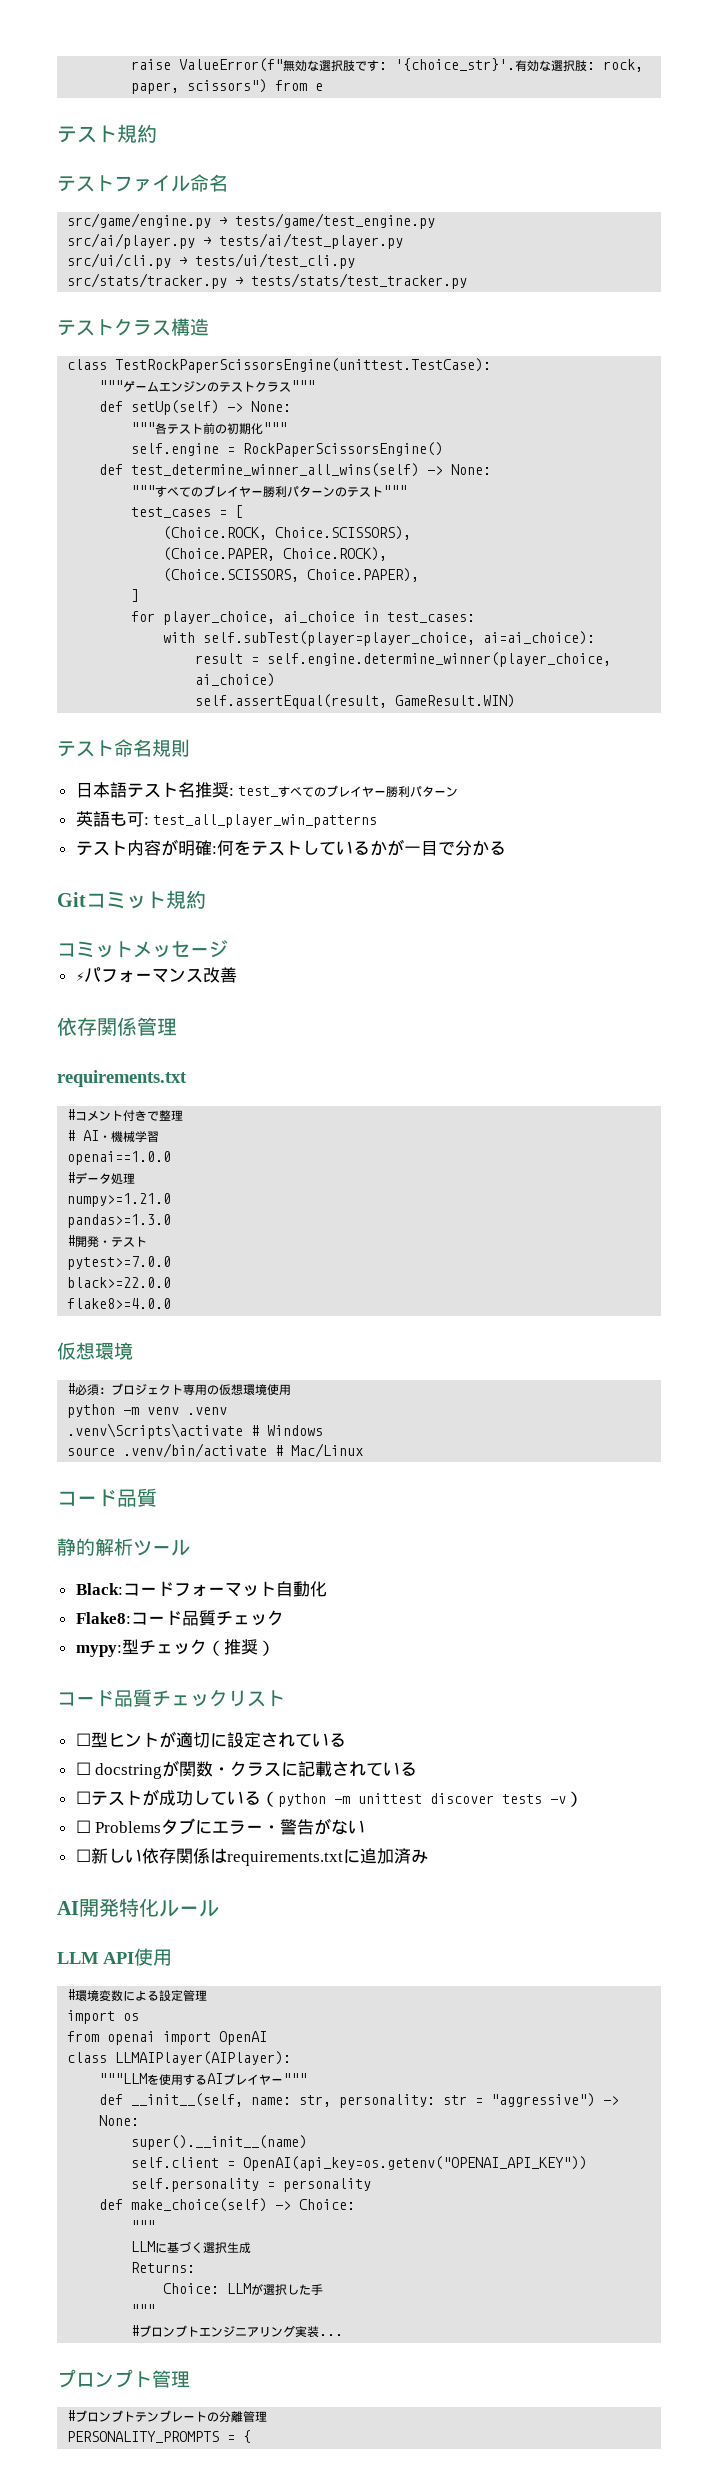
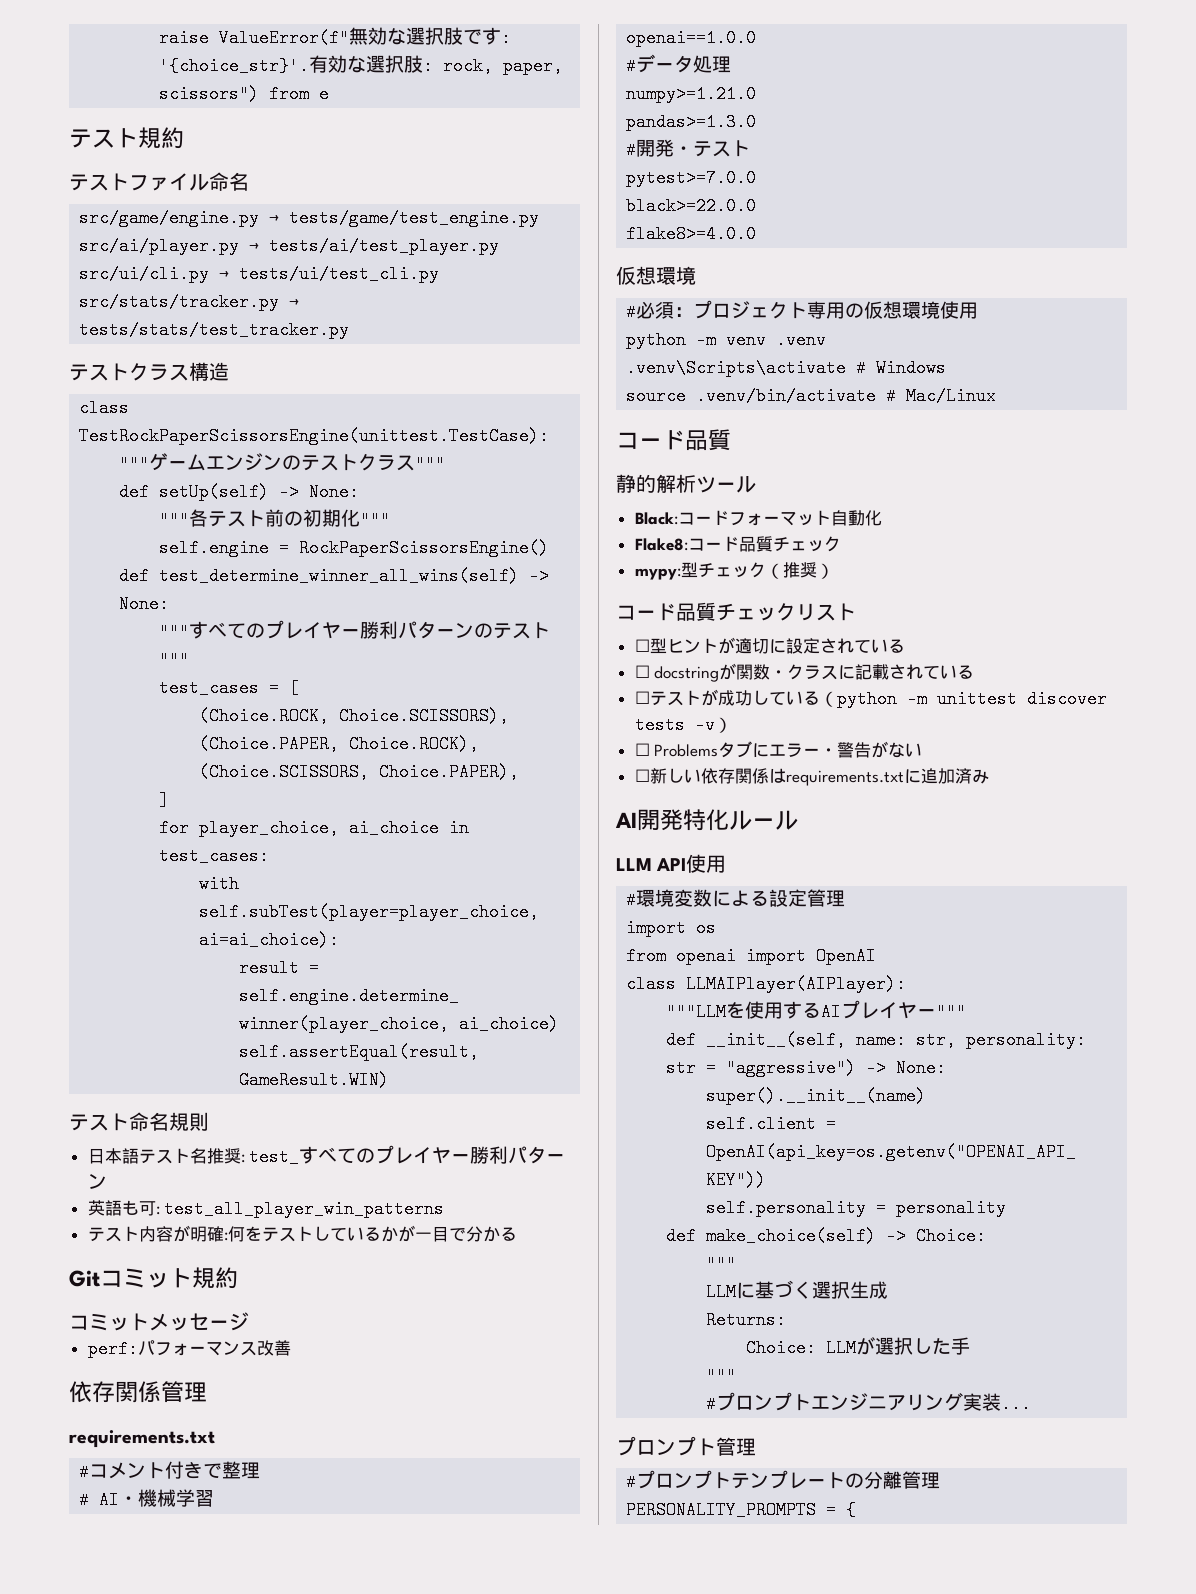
[75,972,84,981] ⚡ -> [87,1340,138,1358] perf:

